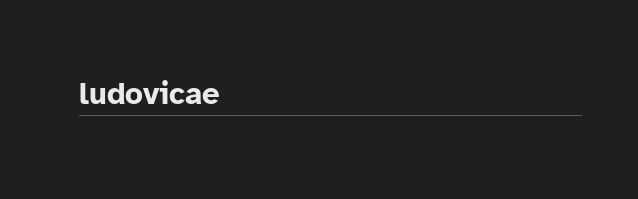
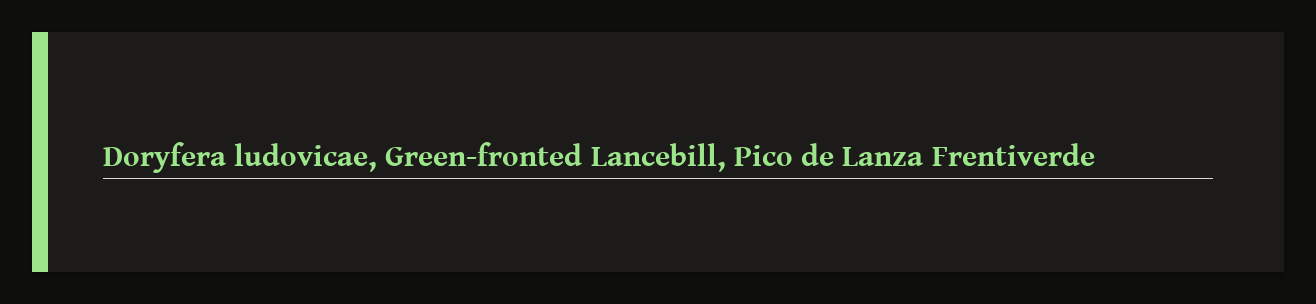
[79,80,220,104] ludovicae -> [103,142,1095,173] Doryfera ludovicae, Green-fronted Lancebill, Pico de Lanza Frentiverde

